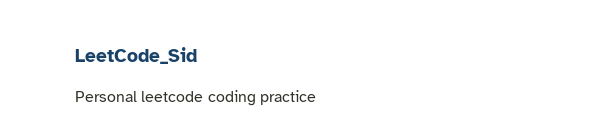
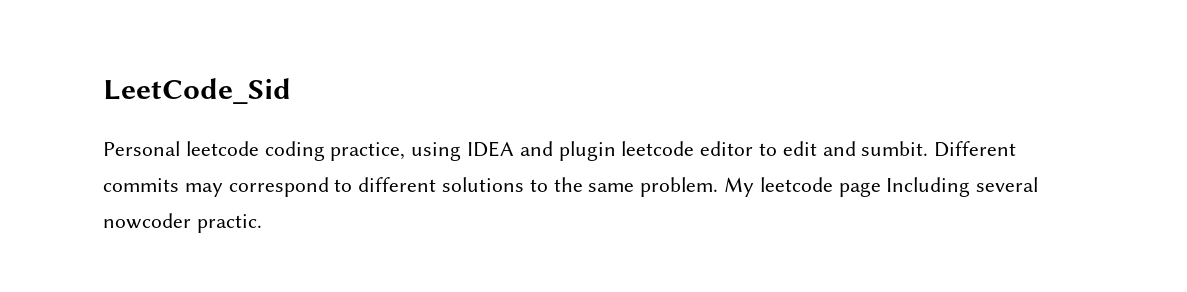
[259,90,316,105] practice -> [330,141,1017,161] [103,177,1039,197] [103,213,262,233] practice, using IDEA and plugin leetcode editor to edit and sumbit. Different commits may correspond to different solutions to the same problem. My leetcode page Including several nowcoder practic.

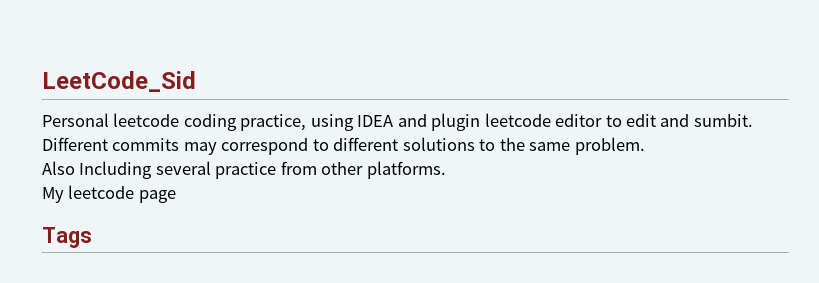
(719, 187) none -> [42,161,446,179] // Also Including several practice from other platforms. //
[886,177,1039,197] [103,213,262,233] Including several nowcoder practic. -> [42,227,92,248] // Tags

